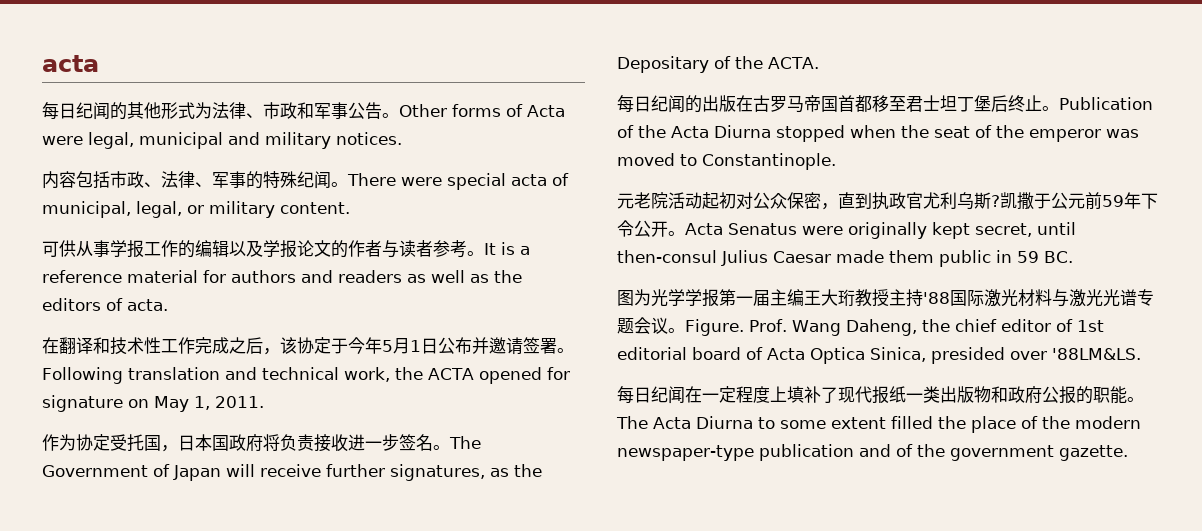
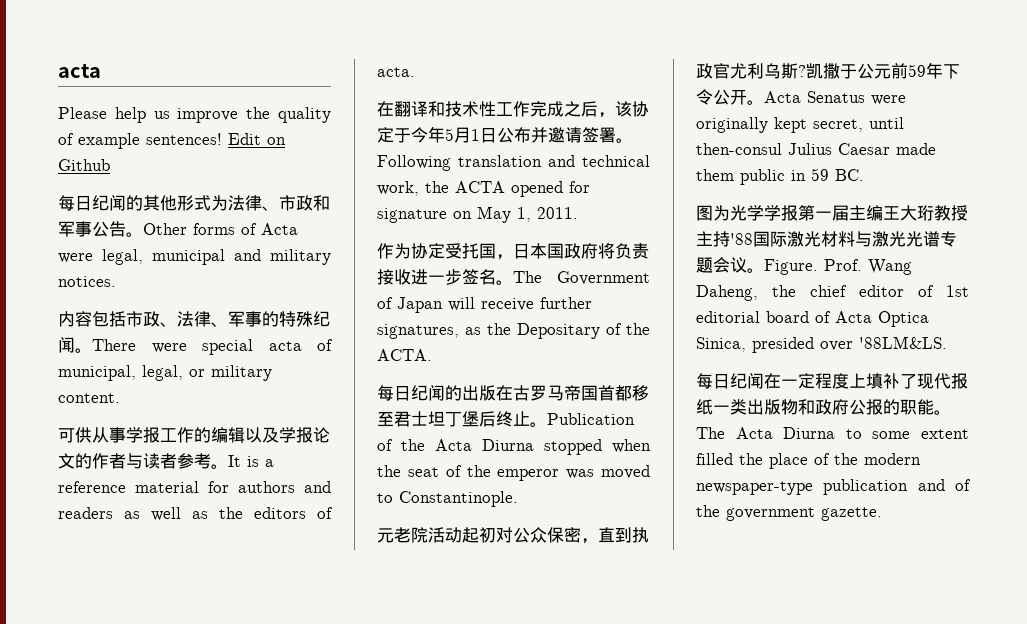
[42,55,99,72] acta -> [58,63,101,78] [58,107,331,123] [58,133,286,149] [58,159,110,171] acta // Please help us improve the quality of example sentences! Edit on Github

